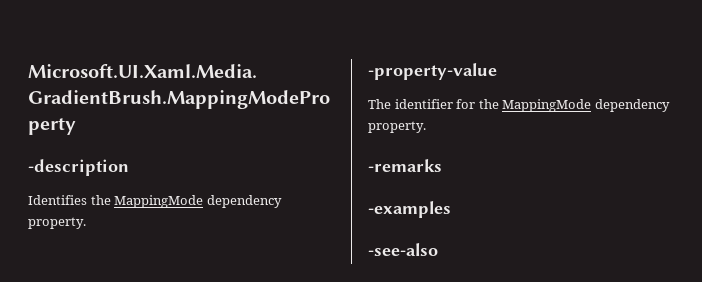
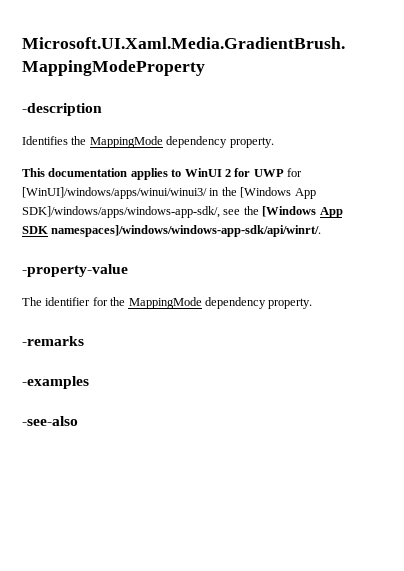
(86, 223) none -> [22,168,302,180] [22,187,316,199] [22,206,343,218] [22,225,322,237] // This documentation applies to WinUI 2 for UWP for [WinUI]/windows/apps/winui/winui3/ in the [Windows App SDK]/windows/apps/windows-app-sdk/, see the [Windows App SDK namespaces]/windows/windows-app-sdk/api/winrt/.

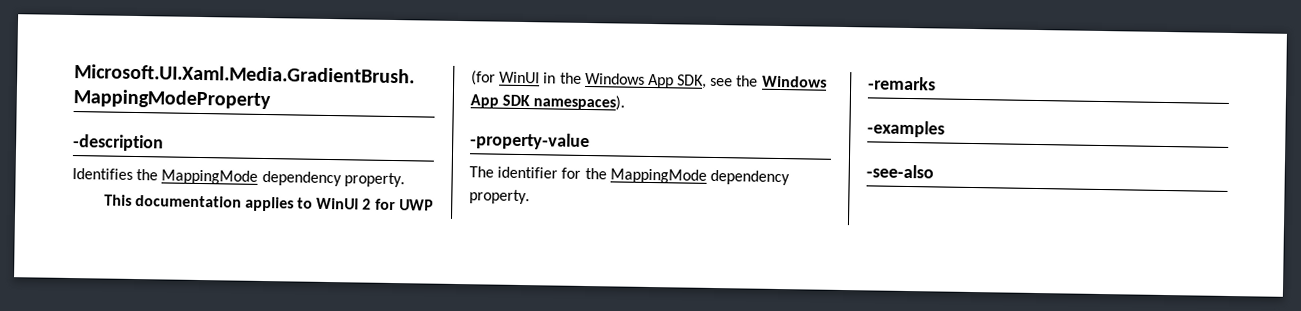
[287,168,302,177] [22,187,316,199] [22,206,220,218] for [WinUI]/windows/apps/winui/winui3/ in the [Windows App SDK]/windows/apps/windows-app-sdk/, -> [471,70,708,89] (for WinUI in the Windows App SDK,
[262,206,317,217] [Windows -> [761,75,827,88] Windows
[51,225,322,237] namespaces]/windows/windows-app-sdk/api/winrt/. -> [533,94,626,111] namespaces).

